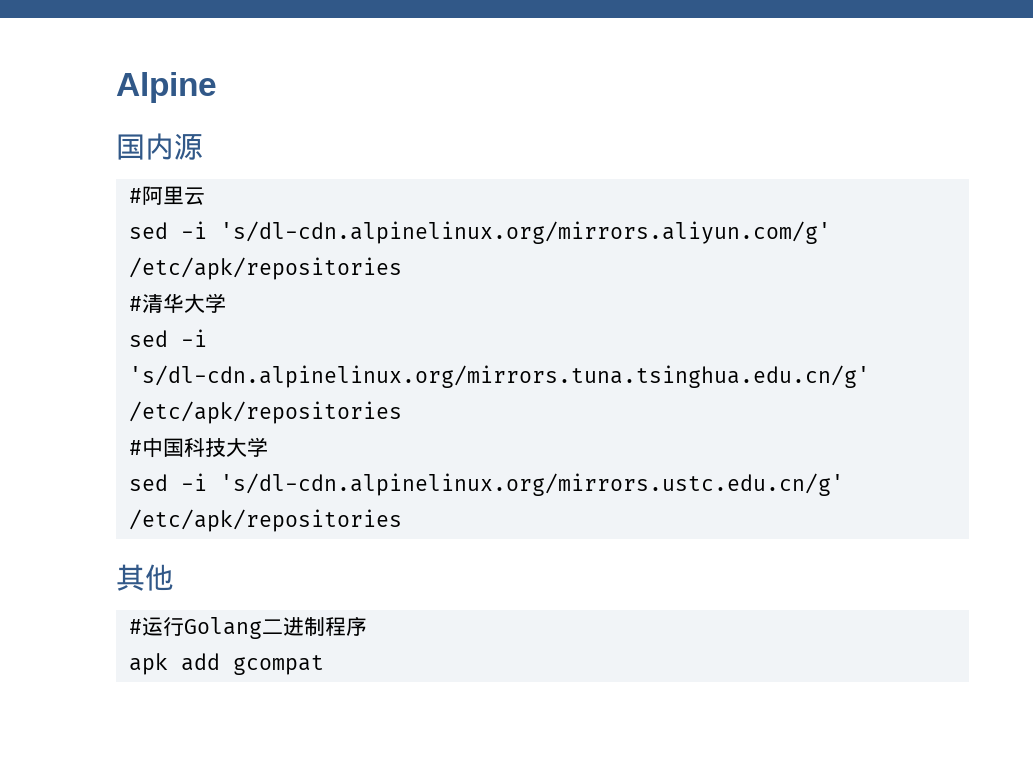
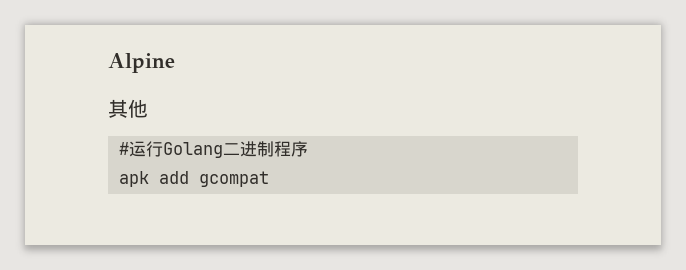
[116,133,203,160] [128,186,205,205] [128,221,831,244] [128,257,402,280] [128,293,226,313] [128,329,207,347] [128,365,870,388] [128,401,402,424] [128,437,268,458] [128,473,844,496] [128,509,402,532] // 国内源 // #阿里云 // sed -i 's/dl-cdn.alpinelinux.org/mirrors.aliyun.com/g' /etc/apk/repositories // #清华大学 // sed -i 's/dl-cdn.alpinelinux.org/mirrors.tuna.tsinghua.edu.cn/g' /etc/apk/repositories // #中国科技大学 // sed -i 's/dl-cdn.alpinelinux.org/mirrors.ustc.edu.cn/g' /etc/apk/repositories -> (175, 63) none

